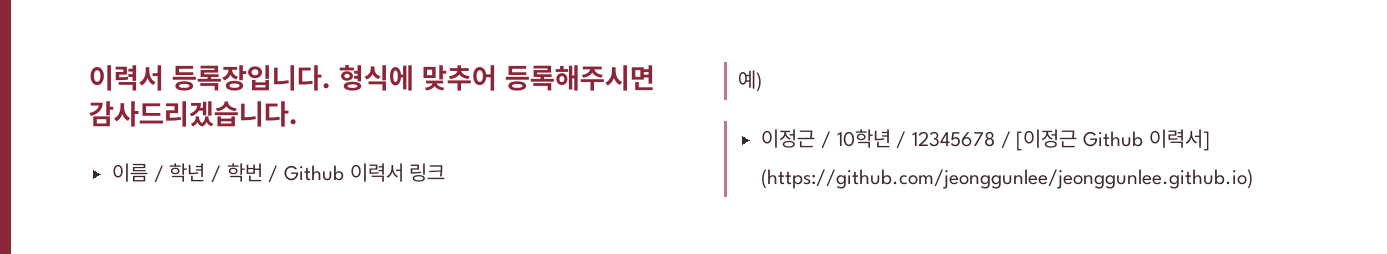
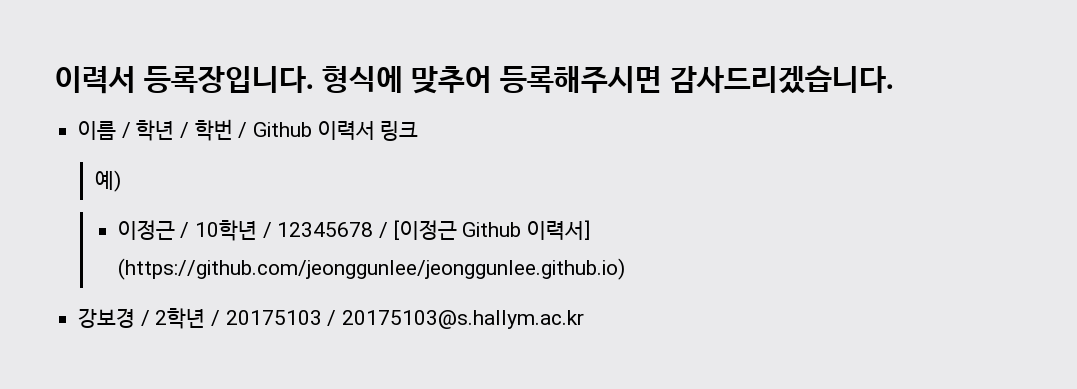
(1254, 179) none -> [78,308,585,329] // 강보경 / 2학년 / 20175103 / 20175103@s.hallym.ac.kr

